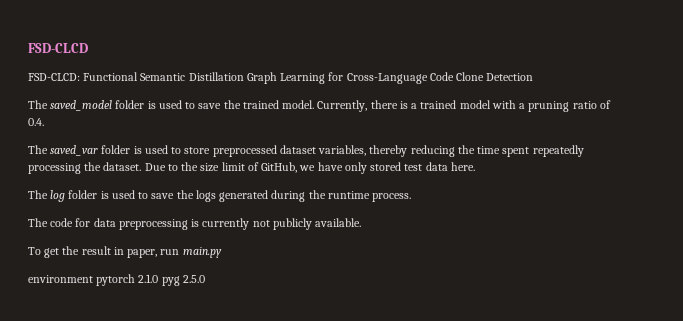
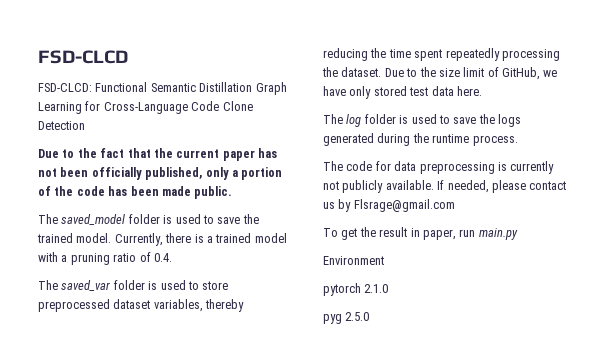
(534, 77) none -> [38,148,277,161] [38,167,283,180] [38,186,233,199] // Due to the fact that the current paper has not been officially published, only a portion of the code has been made public.
(362, 222) none -> [437,180,567,193] [323,199,455,212] If needed, please contact us by Flsrage@gmail.com
[28,275,93,283] environment -> [323,256,384,265] Environment //
(159, 278) none -> (389, 288) //

